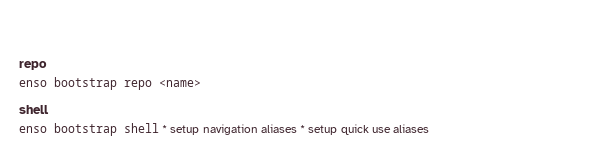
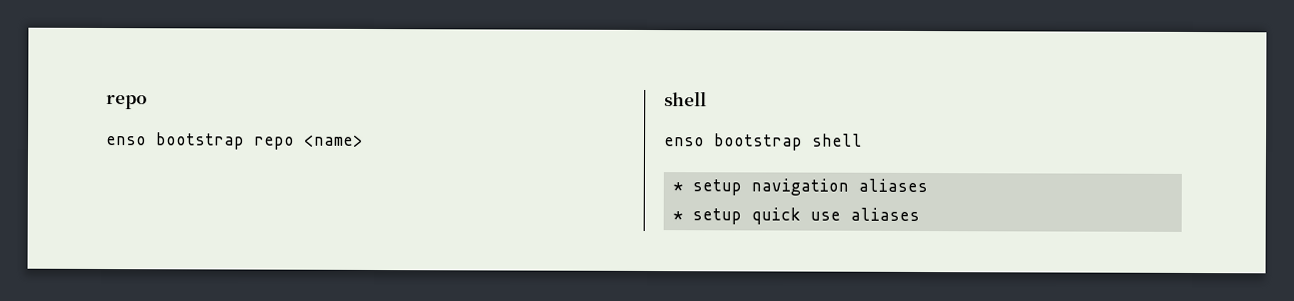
(159, 128) none -> (863, 140) //
(297, 128) none -> (928, 185) //

